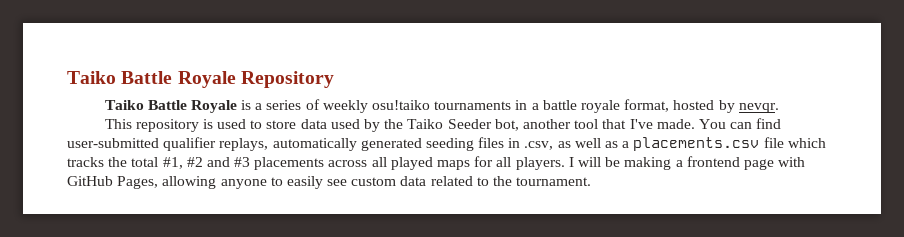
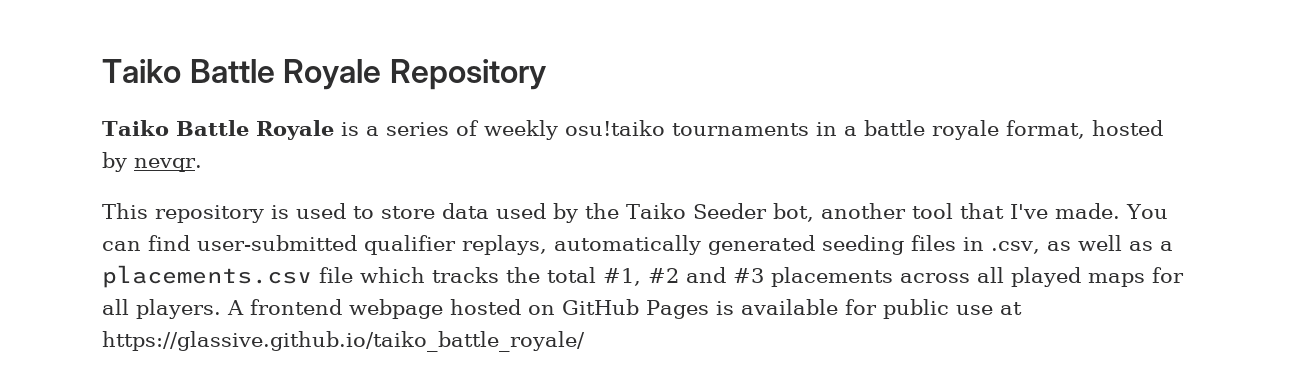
[568,156,806,170] [67,176,592,189] I will be making a frontend page with GitHub Pages, allowing anyone to easily see custom data related to the tournament. -> [227,299,1022,319] [102,331,585,352] A frontend webpage hosted on GitHub Pages is available for public use at https://glassive.github.io/taiko_battle_royale/

